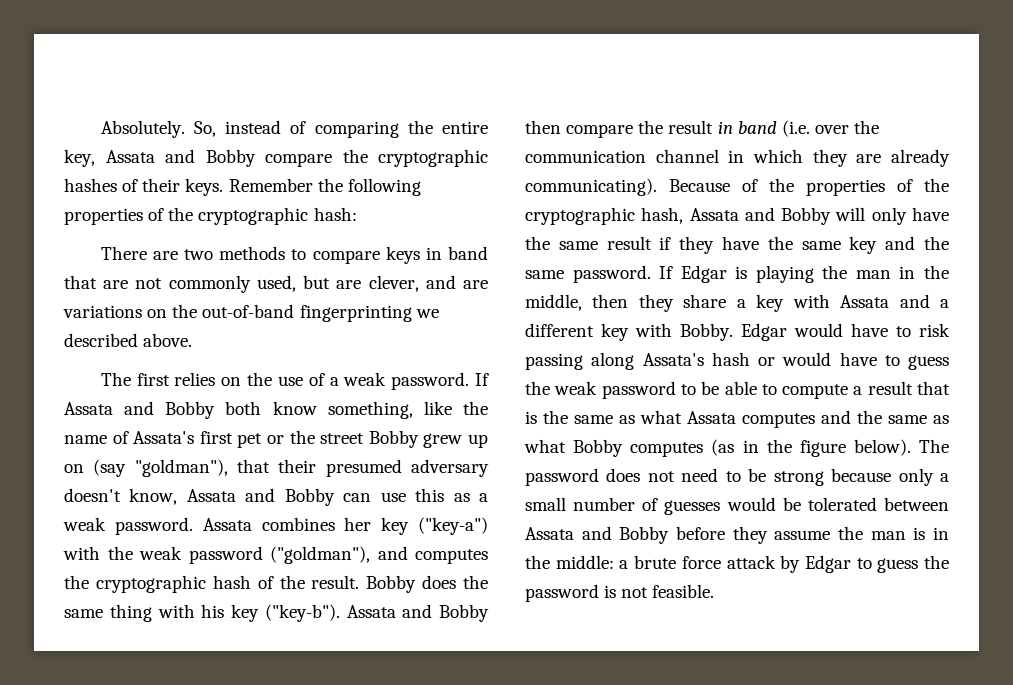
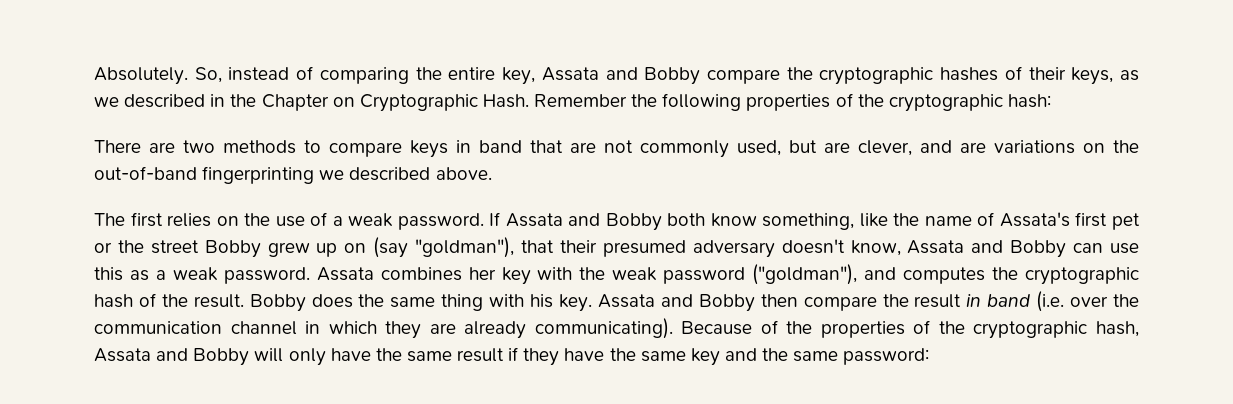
[185,178,224,196] keys. -> [1071,67,1139,85] [94,94,529,112] keys, as we described in the Chapter on Cryptographic Hash.
[417,517,488,535] ("key-a") -> (531, 276) none
[231,604,340,622] key ("key-b"). -> [559,294,593,312] key.
[572,265,949,283] [525,294,949,312] [525,323,950,341] [525,352,949,370] [525,381,950,399] [525,410,949,428] [524,439,949,457] [525,468,949,486] [525,497,949,515] [525,526,949,544] [525,555,949,573] [525,584,715,602] password. If Edgar is playing the man in the middle, then they share a key with Assata and a different key with Bobby. Edgar would have to risk passing along Assata's hash or would have to guess the weak password to be able to compute a result that is the same as what Assata computes and the same as what Bobby computes (as in the figure below). The password does not need to be strong because only a small number of guesses would be tolerated between Assata and Bobby before they assume the man is in the middle: a brute force attack by Edgar to guess the password is not feasible. -> [843,348,930,365] password:

